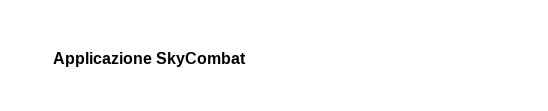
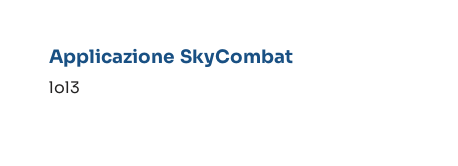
(247, 59) none -> [49,81,80,94] // lol3

